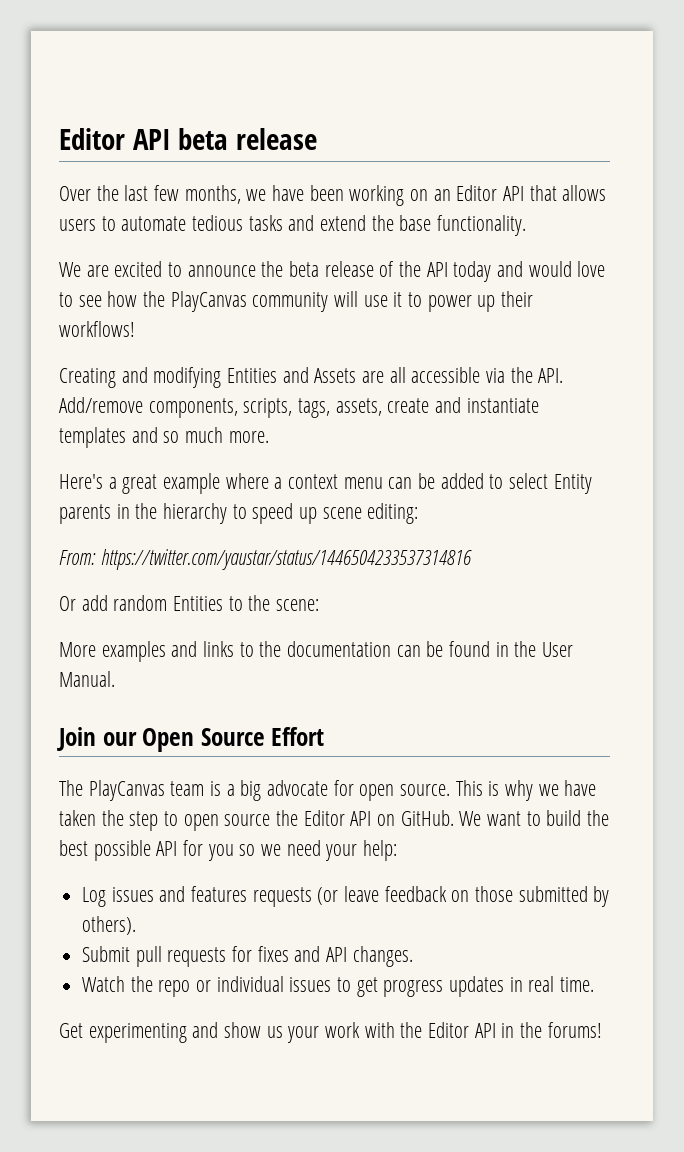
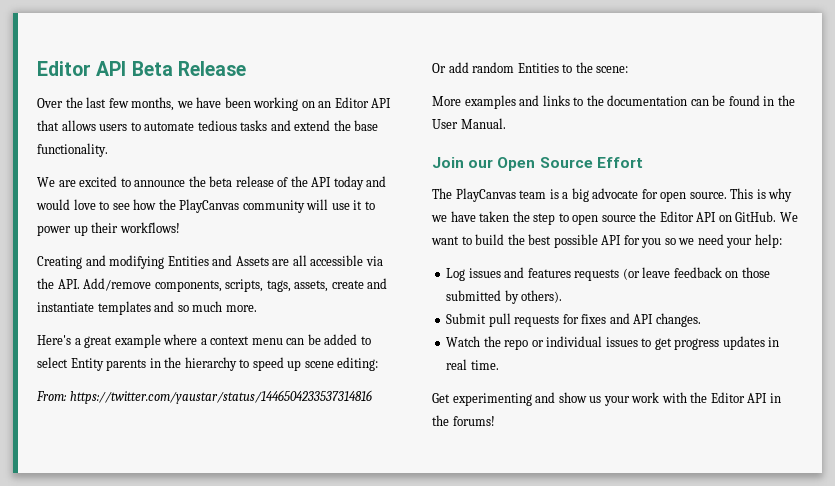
[59,128,318,150] Editor API beta release -> [37,61,246,76] Editor API Beta Release

